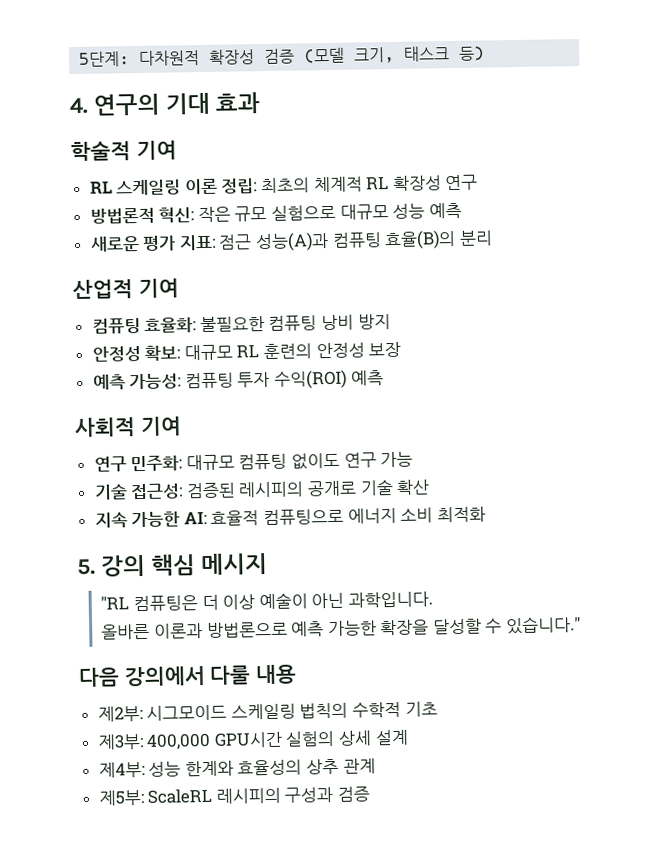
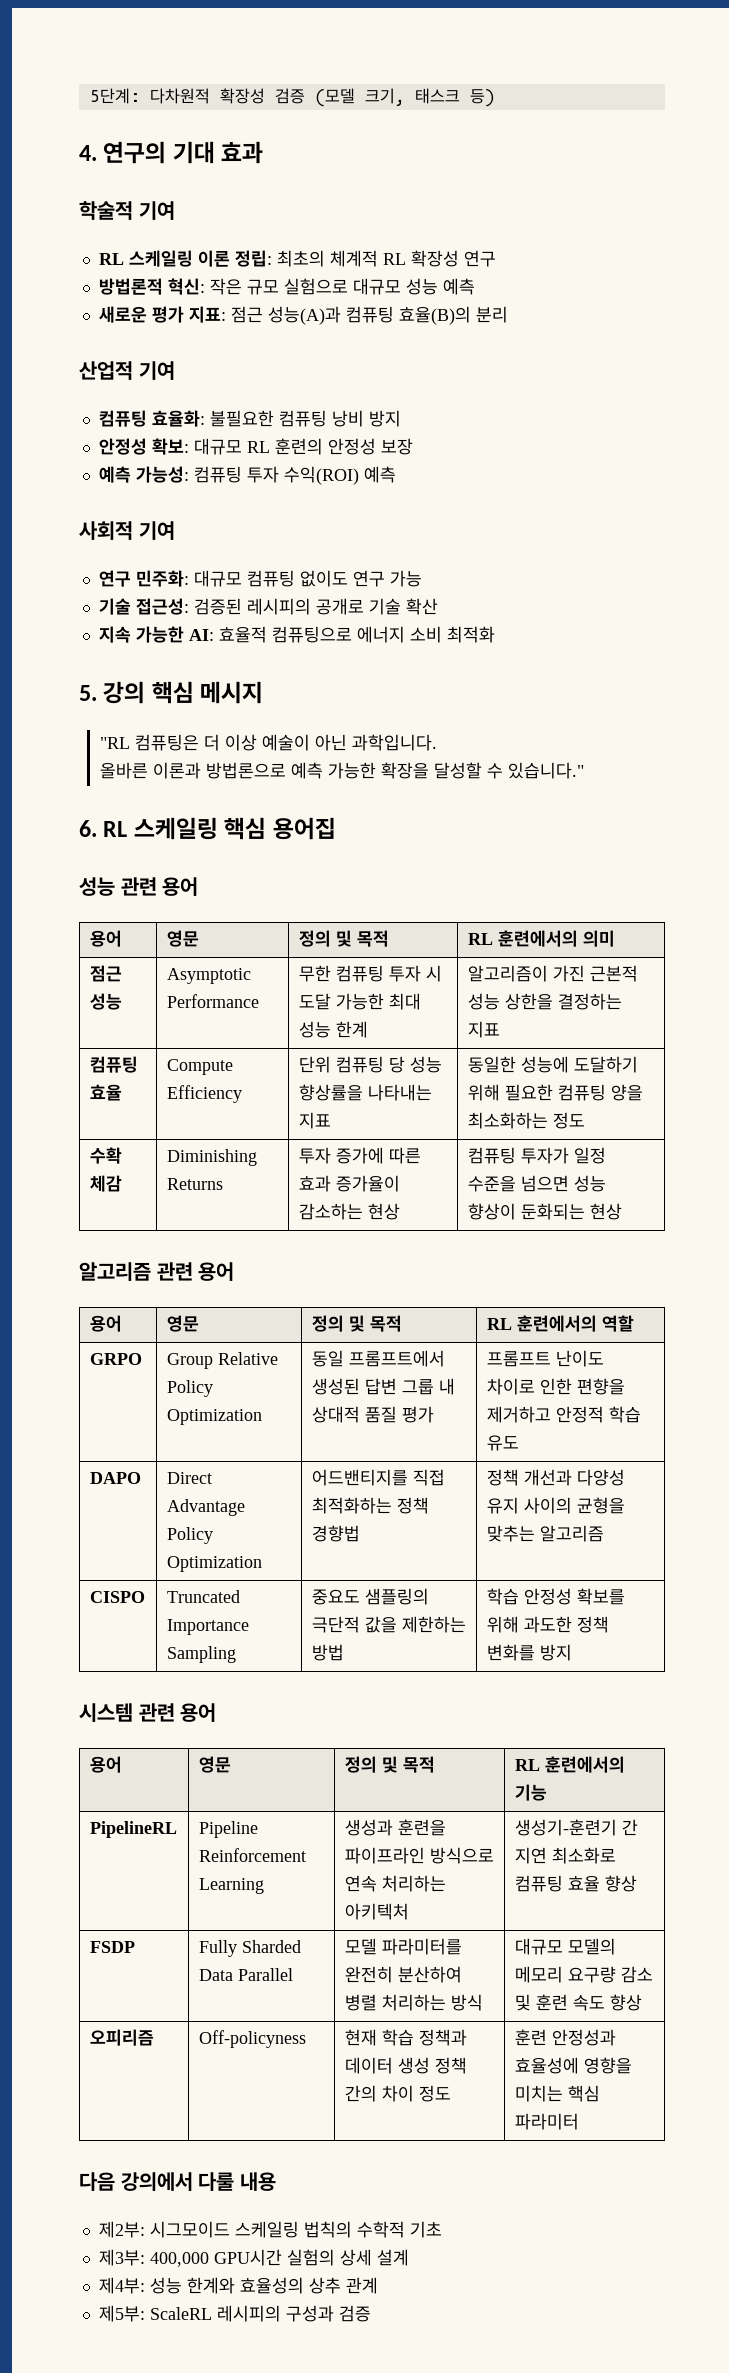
(582, 625) none -> [79,817,336,840] [79,877,199,896] [89,930,122,947] [166,930,199,947] [298,930,389,947] [467,930,615,947] [89,965,122,982] [89,993,122,1010] [166,968,251,984] [166,994,259,1008] [298,965,442,982] [298,993,421,1010] [298,1021,368,1038] [467,965,638,982] [467,993,622,1010] [467,1021,500,1038] [89,1056,138,1073] [89,1084,122,1101] [166,1059,233,1075] [166,1085,242,1103] [298,1056,442,1073] [298,1084,432,1101] [298,1112,331,1129] [467,1056,638,1073] [467,1084,643,1101] [467,1112,585,1129] [89,1147,122,1164] [89,1175,122,1192] [166,1149,257,1166] [166,1178,223,1190] [298,1147,421,1164] [298,1175,400,1192] [298,1203,400,1220] [467,1147,606,1164] [467,1175,606,1192] [467,1203,622,1220] [79,1262,235,1281] [89,1315,122,1332] [166,1315,199,1332] [311,1315,402,1332] [486,1315,634,1332] [89,1353,142,1365] [166,1352,278,1369] [166,1380,213,1397] [166,1409,262,1425] [311,1350,445,1367] [311,1378,455,1395] [311,1406,434,1423] [486,1350,604,1367] [486,1378,625,1395] [486,1406,641,1423] [486,1435,519,1451] [89,1472,141,1484] [166,1472,212,1484] [166,1499,245,1516] [166,1527,213,1544] [166,1556,262,1572] [311,1469,445,1486] [311,1497,429,1514] [311,1525,360,1542] [486,1469,625,1486] [486,1497,625,1514] [486,1525,604,1542] [89,1591,145,1603] [166,1590,240,1603] [166,1619,249,1635] [166,1646,236,1663] [311,1588,429,1605] [311,1616,466,1633] [311,1644,344,1661] [486,1588,625,1605] [486,1616,609,1633] [486,1644,572,1661] [79,1703,217,1722] [89,1756,122,1773] [198,1756,231,1773] [344,1756,435,1773] [514,1756,625,1773] [514,1784,547,1801] [89,1821,177,1838] [198,1821,258,1838] [198,1848,306,1862] [198,1878,264,1894] [344,1819,446,1836] [344,1847,494,1864] [344,1875,446,1892] [344,1903,409,1920] [514,1819,638,1836] [514,1847,616,1864] [514,1875,637,1892] [89,1941,135,1953] [198,1940,301,1957] [198,1968,293,1981] [344,1938,462,1955] [344,1966,462,1983] [344,1994,483,2011] [514,1938,616,1955] [514,1966,653,1983] [514,1994,642,2011] [89,2029,154,2046] [198,2030,306,2048] [344,2029,467,2046] [344,2057,467,2074] [344,2085,451,2102] [514,2029,616,2046] [514,2057,632,2074] [514,2085,600,2102] [514,2113,579,2130] // 6. RL 스케일링 핵심 용어집 // 성능 관련 용어 // 용어 | 영문 | 정의 및 목적 | RL 훈련에서의 의미 // 점근 성능 | Asymptotic Performance | 무한 컴퓨팅 투자 시 도달 가능한 최대 성능 한계 | 알고리즘이 가진 근본적 성능 상한을 결정하는 지표 // 컴퓨팅 효율 | Compute Efficiency | 단위 컴퓨팅 당 성능 향상률을 나타내는 지표 | 동일한 성능에 도달하기 위해 필요한 컴퓨팅 양을 최소화하는 정도 // 수확 체감 | Diminishing Returns | 투자 증가에 따른 효과 증가율이 감소하는 현상 | 컴퓨팅 투자가 일정 수준을 넘으면 성능 향상이 둔화되는 현상 // 알고리즘 관련 용어 // 용어 | 영문 | 정의 및 목적 | RL 훈련에서의 역할 // GRPO | Group Relative Policy Optimization | 동일 프롬프트에서 생성된 답변 그룹 내 상대적 품질 평가 | 프롬프트 난이도 차이로 인한 편향을 제거하고 안정적 학습 유도 // DAPO | Direct Advantage Policy Optimization | 어드밴티지를 직접 최적화하는 정책 경향법 | 정책 개선과 다양성 유지 사이의 균형을 맞추는 알고리즘 // CISPO | Truncated Importance Sampling | 중요도 샘플링의 극단적 값을 제한하는 방법 | 학습 안정성 확보를 위해 과도한 정책 변화를 방지 // 시스템 관련 용어 // 용어 | 영문 | 정의 및 목적 | RL 훈련에서의 기능 // PipelineRL | Pipeline Reinforcement Learning | 생성과 훈련을 파이프라인 방식으로 연속 처리하는 아키텍처 | 생성기-훈련기 간 지연 최소화로 컴퓨팅 효율 향상 // FSDP | Fully Sharded Data Parallel | 모델 파라미터를 완전히 분산하여 병렬 처리하는 방식 | 대규모 모델의 메모리 요구량 감소 및 훈련 속도 향상 // 오피리즘 | Off-policyness | 현재 학습 정책과 데이터 생성 정책 간의 차이 정도 | 훈련 안정성과 효율성에 영향을 미치는 핵심 파라미터

